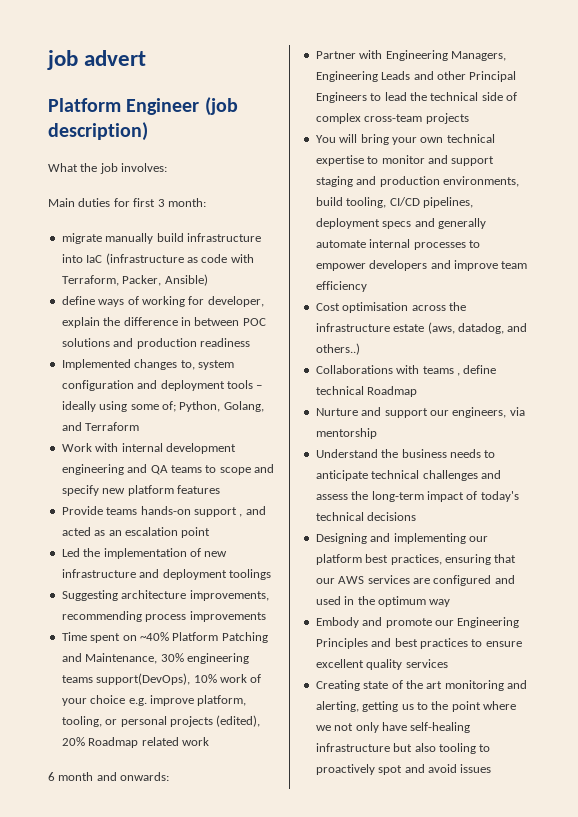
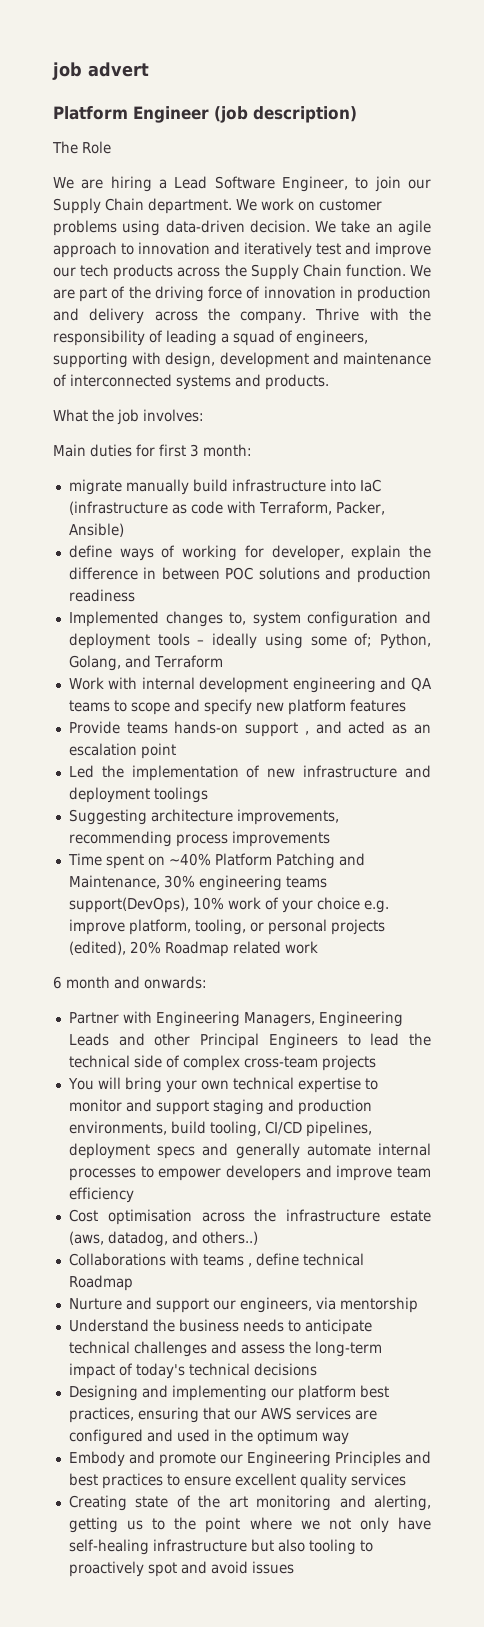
(148, 131) none -> [52,141,111,154] [53,176,431,192] [53,198,382,214] [53,220,431,236] [53,242,431,258] [53,264,431,280] [53,286,432,302] [53,308,431,324] [53,330,368,346] [53,352,431,368] [53,374,329,390] // The Role // We are hiring a Lead Software Engineer, to join our Supply Chain department. We work on customer problems using data-driven decision. We take an agile approach to innovation and iteratively test and improve our tech products across the Supply Chain function. We are part of the driving force of innovation in production and delivery across the company. Thrive with the responsibility of leading a squad of engineers, supporting with design, development and maintenance of interconnected systems and products.

